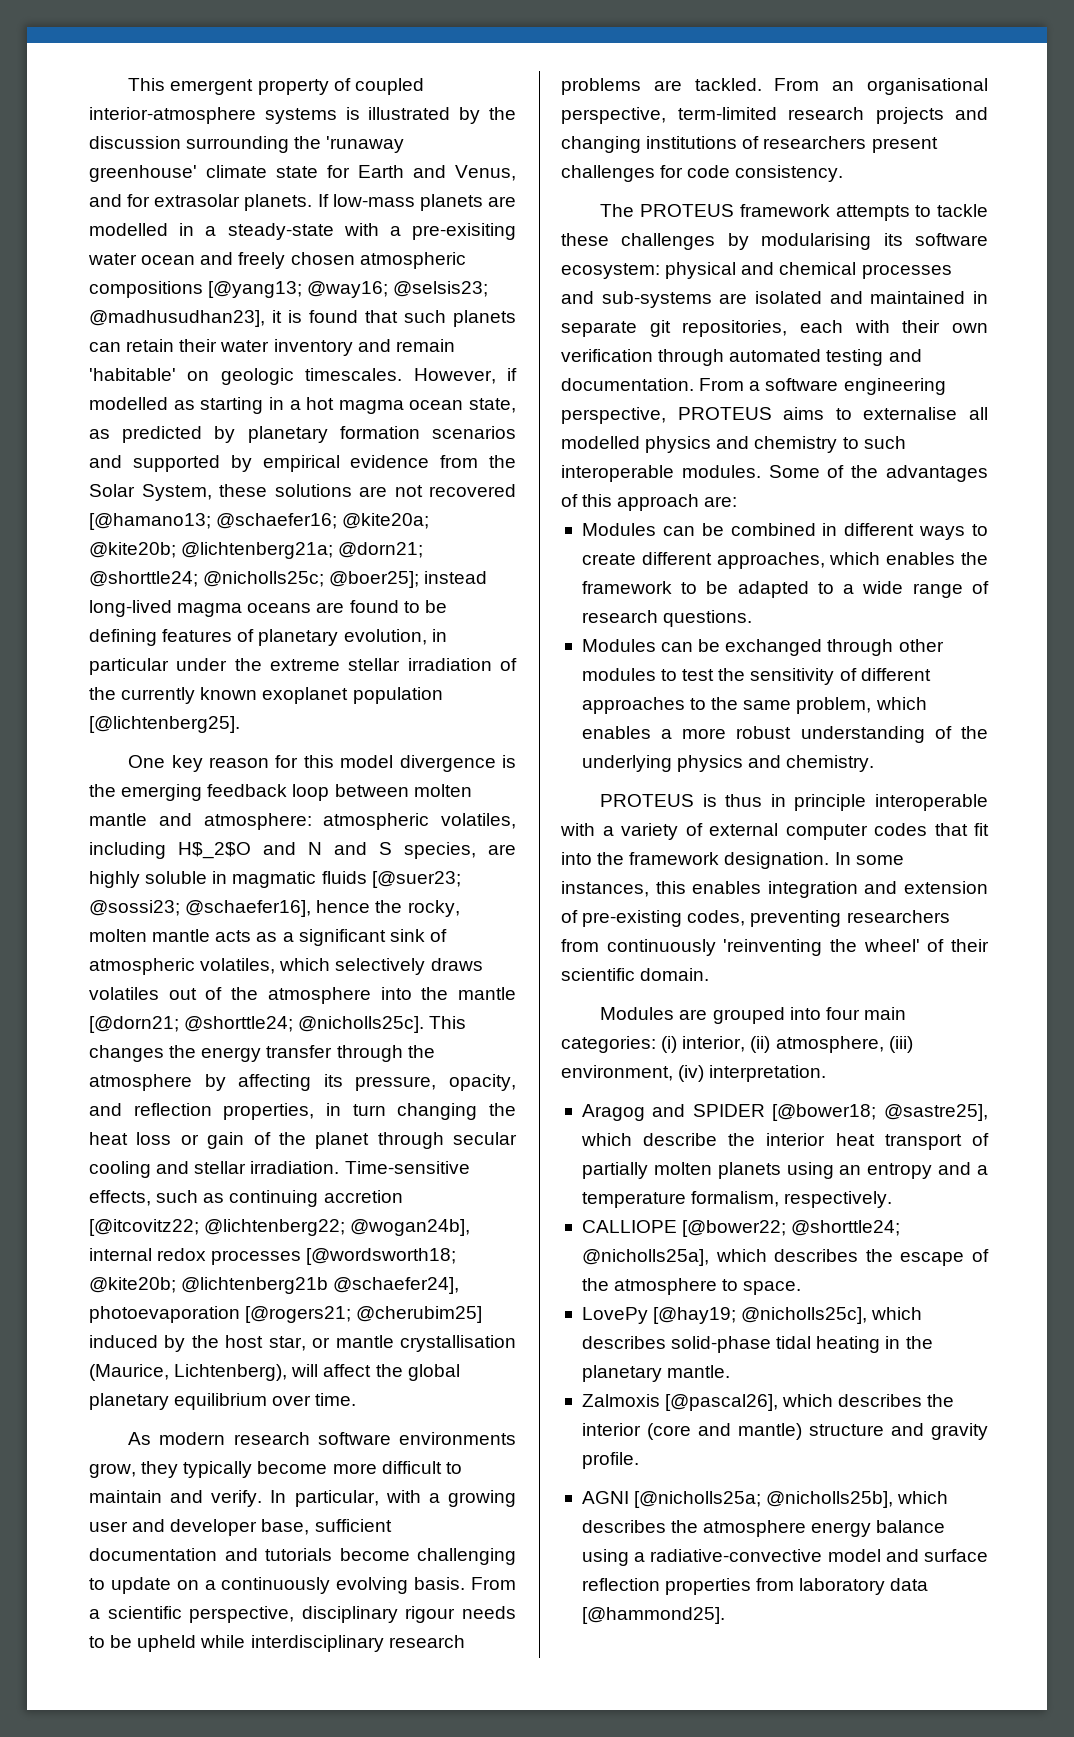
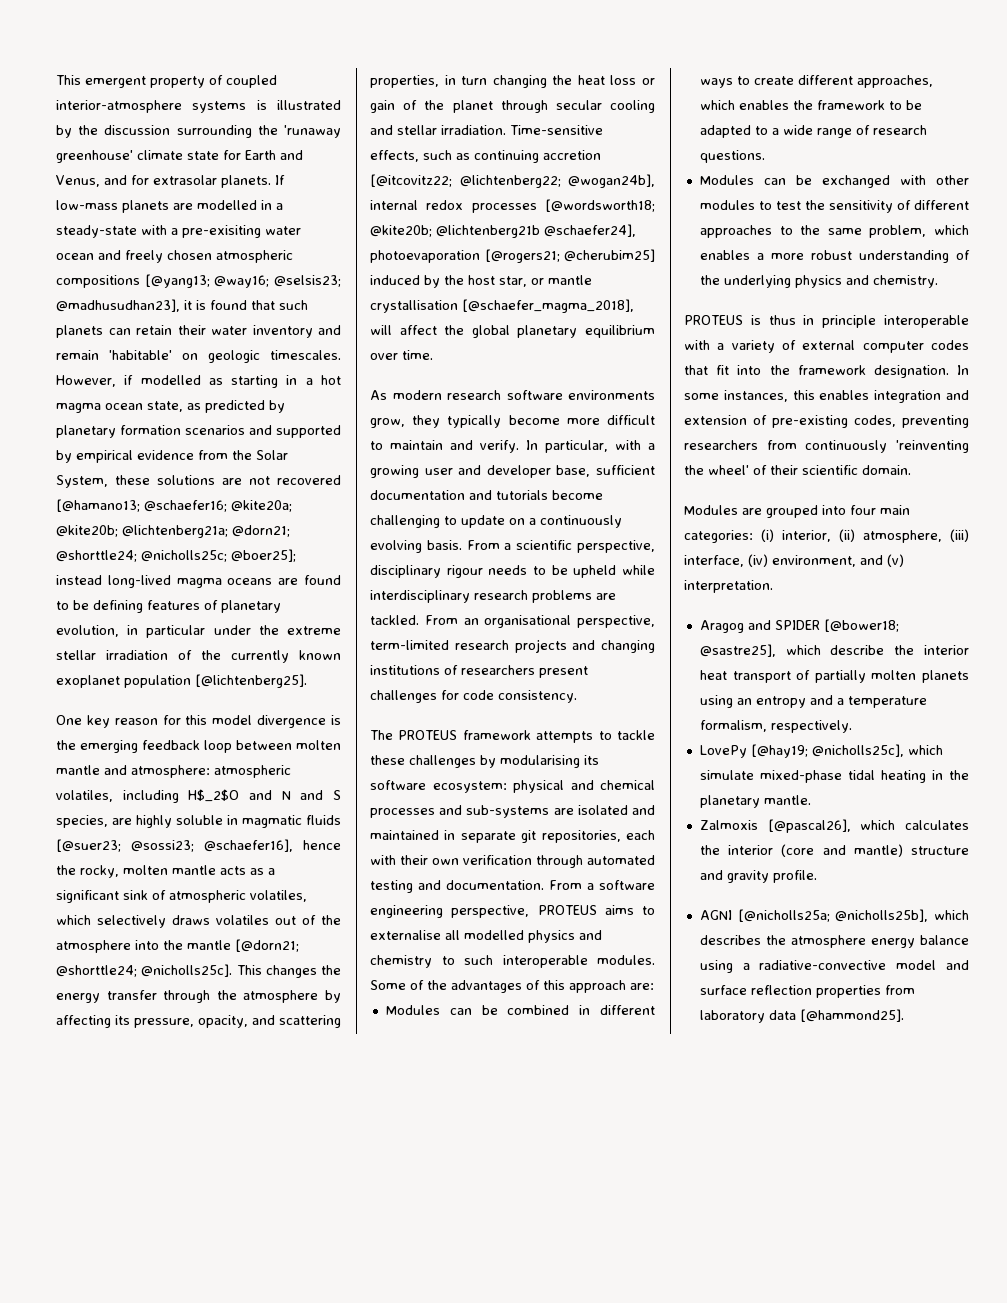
[133,1103,212,1116] reflection -> [279,1015,341,1028] scattering
[89,1364,288,1381] (Maurice, Lichtenberg), -> [462,299,634,313] [@schaefer_magma_2018],
[827,639,894,656] through -> [899,175,926,185] with
[561,1065,705,1082] environment, (iv) -> [684,554,904,567] interface, (iv) environment, and (v)
[581,1220,901,1237] [581,1249,989,1266] [581,1278,802,1295] // CALLIOPE [@bower22; @shorttle24; @nicholls25a], which describes the escape of the atmosphere to space. -> (852, 726) none
[581,1336,772,1353] describes solid-phase -> [699,770,842,783] simulate mixed-phase
[838,1394,923,1407] describes -> [905,820,969,830] calculates

